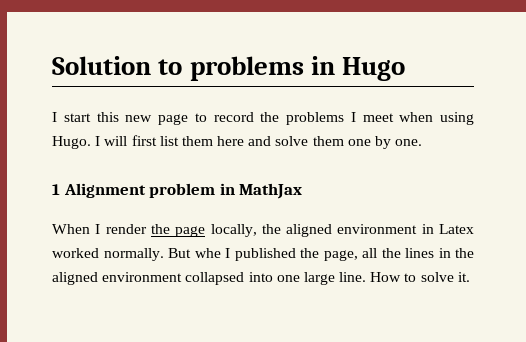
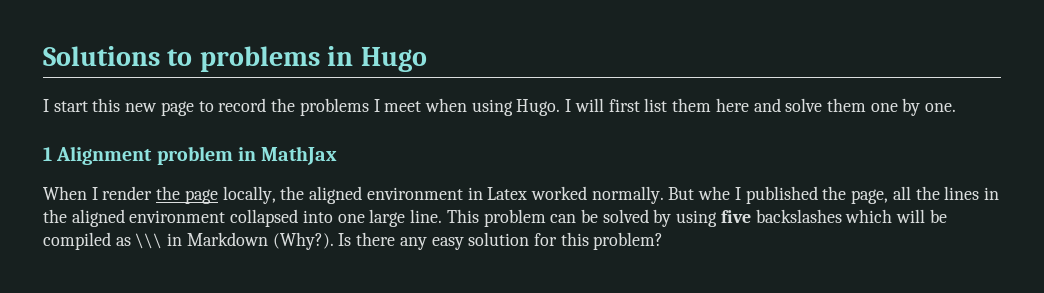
[52,56,151,75] Solution -> [43,46,160,66] Solutions
[370,272,470,282] How to solve it. -> [446,209,947,227] [43,232,664,250] This problem can be solved by using five backslashes which will be compiled as \\\ in Markdown (Why?). Is there any easy solution for this problem?

